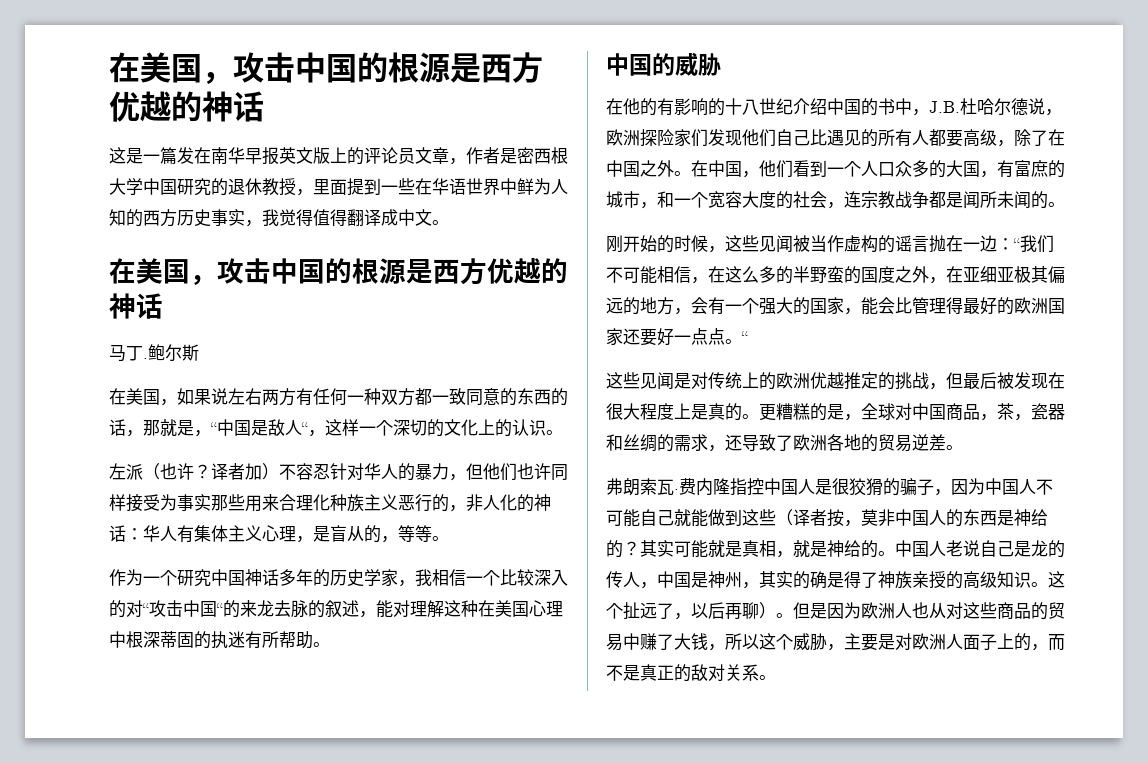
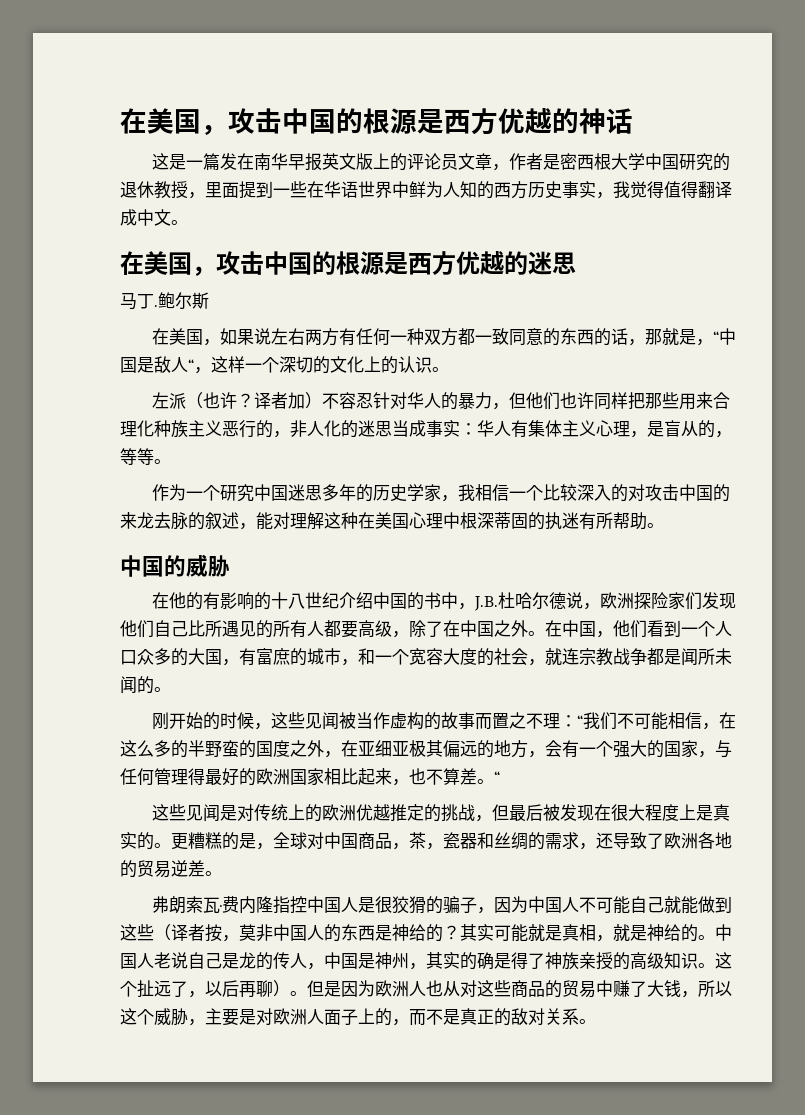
[109,293,163,319] 神话 -> [528,251,576,275] 迷思
[126,494,211,512] 接受为事实 -> [628,392,646,410] 把
[534,494,551,511] [109,525,126,542] 神话 -> [358,420,460,437] 迷思当成事实
[245,569,279,586] 神话 -> [288,484,323,501] 迷思
[142,600,223,617] “攻击中国“ -> [645,484,714,501] 攻击中国
(827, 137) none -> [205,620,222,637] 所
(844, 205) none -> [545,648,562,665] 就
[895,235,997,252] 谣言抛在一边 -> [441,712,561,730] 故事而置之不理
[861,297,912,315] 能会比 -> [715,740,732,758] [120,768,154,785] 与任何
[623,328,725,346] 还要好一点点 -> [324,768,477,786] 相比起来，也不算差
(725, 411) none -> [120,832,137,849] 实

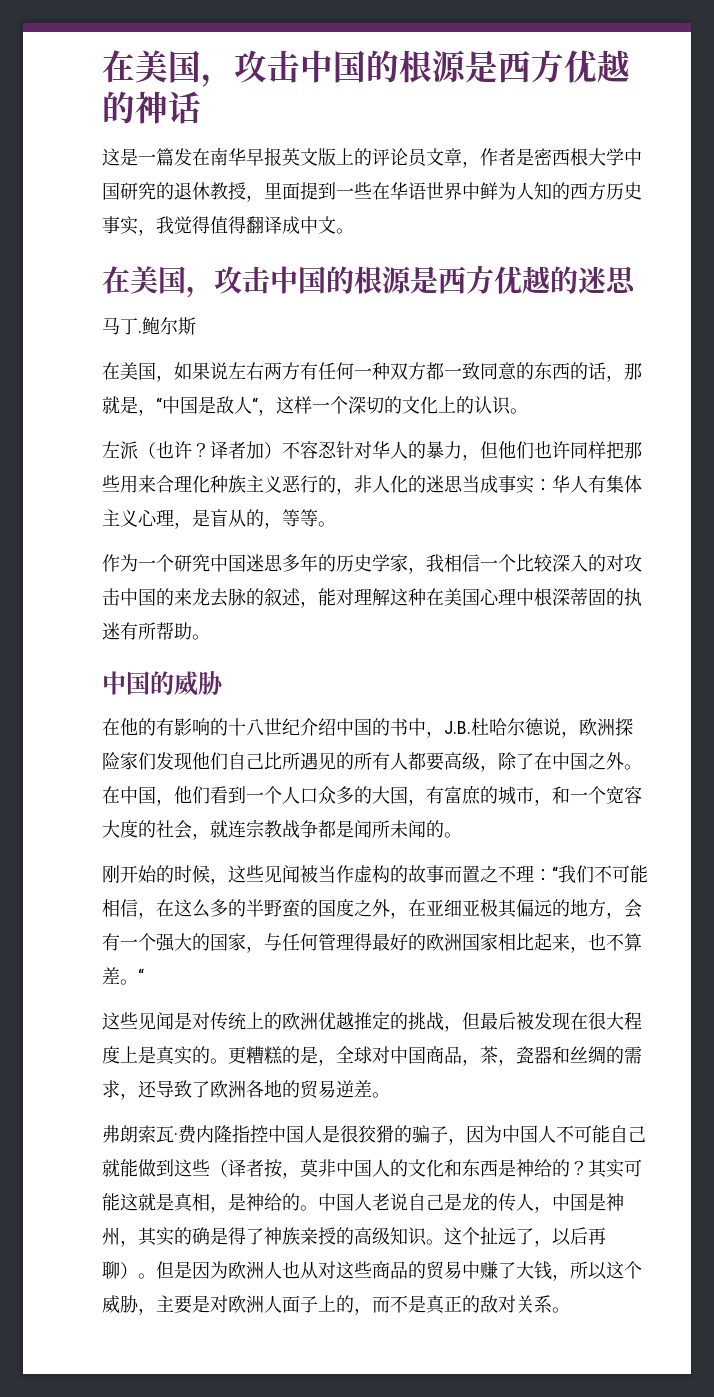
(341, 933) none -> [408,1159,462,1177] 文化和
(528, 933) none -> [120,1193,138,1211] 这
[613,924,630,941] 就 -> (228, 1209) none

